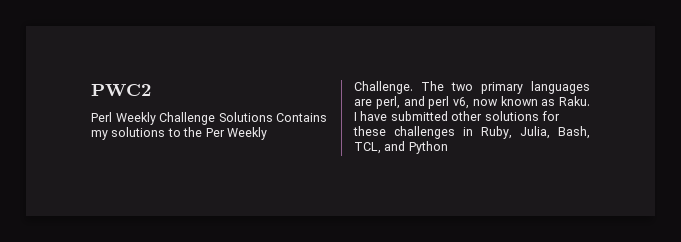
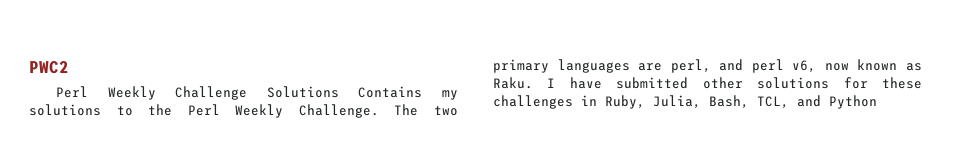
[205,128,225,137] Per -> [187,104,220,116] Perl

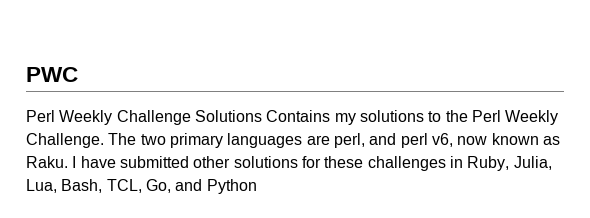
[29,61,69,74] PWC2 -> [26,67,78,82] PWC
(701, 102) none -> [26,179,57,193] Lua,
(789, 102) none -> [145,179,171,193] Go,

